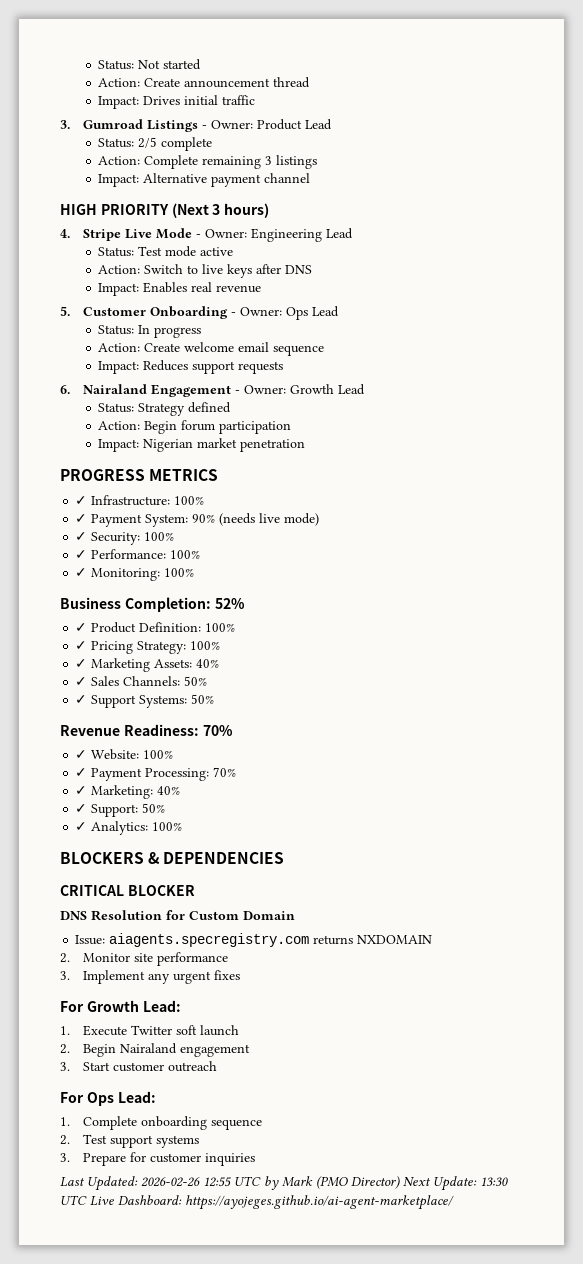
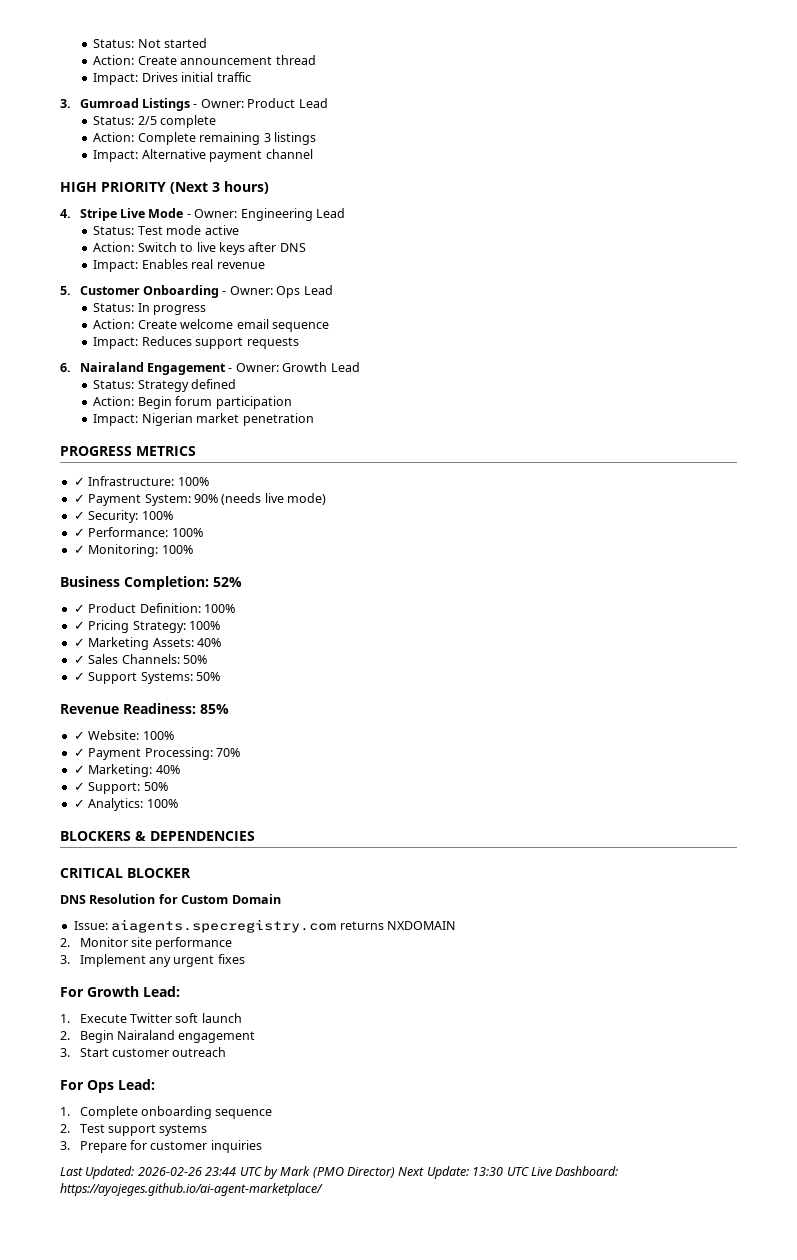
[202,725,233,736] 70% -> [200,704,229,714] 85%
[203,1177,231,1187] 12:55 -> [205,1167,237,1176] 23:44

